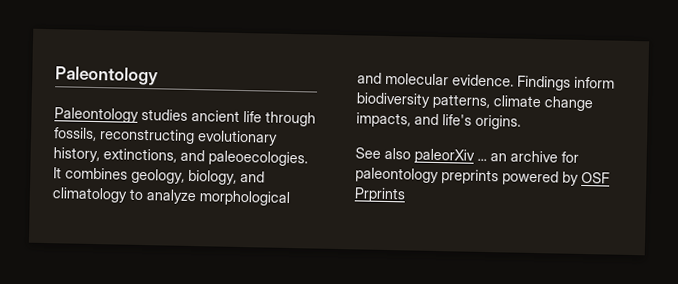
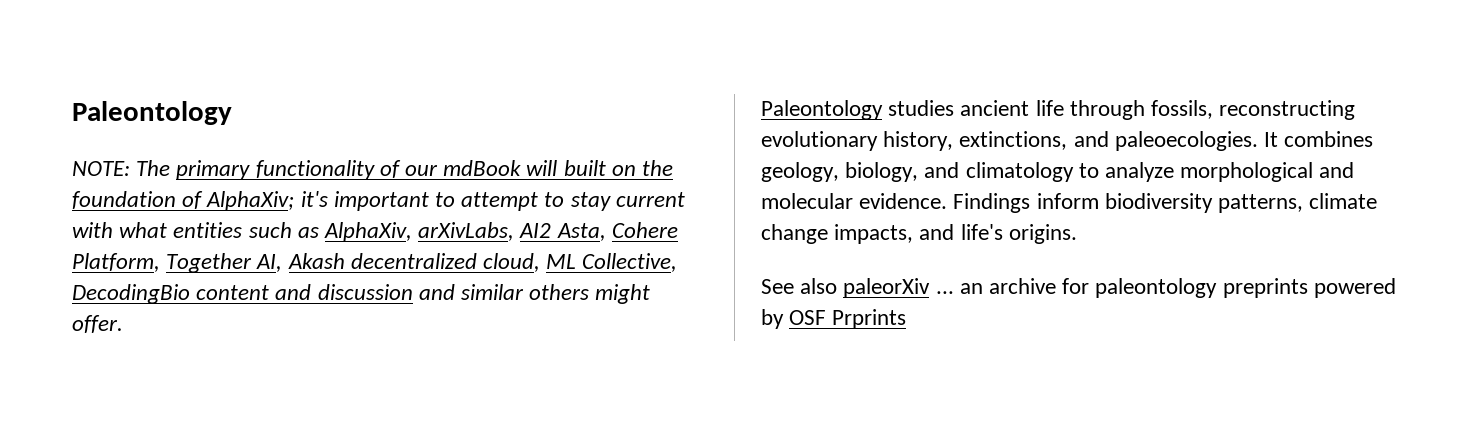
[55,66,159,86] Paleontology -> [72,101,232,125] [72,160,674,180] [72,191,685,211] [72,222,678,242] [72,253,678,273] [72,284,651,304] [72,315,123,333] Paleontology // NOTE: The primary functionality of our mdBook will built on the foundation of AlphaXiv; it's important to attempt to stay current with what entities such as AlphaXiv, arXivLabs, AI2 Asta, Cohere Platform, Together AI, Akash decentralized cloud, ML Collective, DecodingBio content and discussion and similar others might offer.

